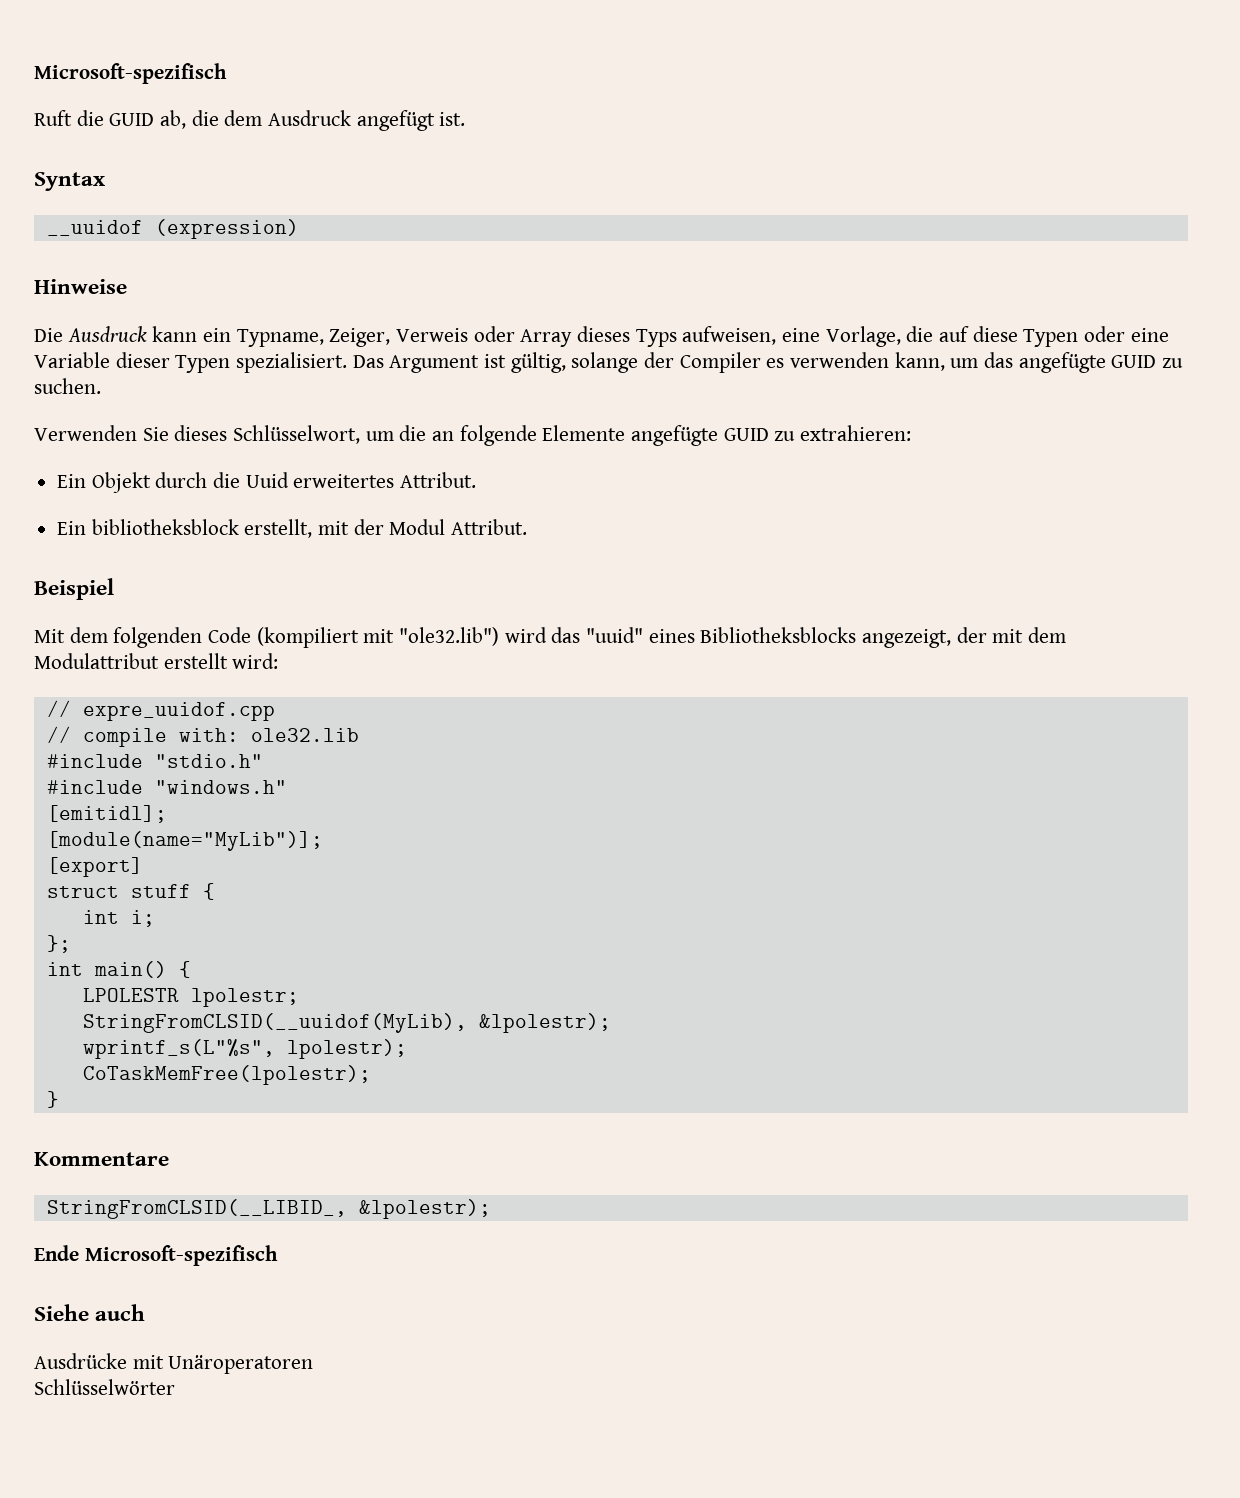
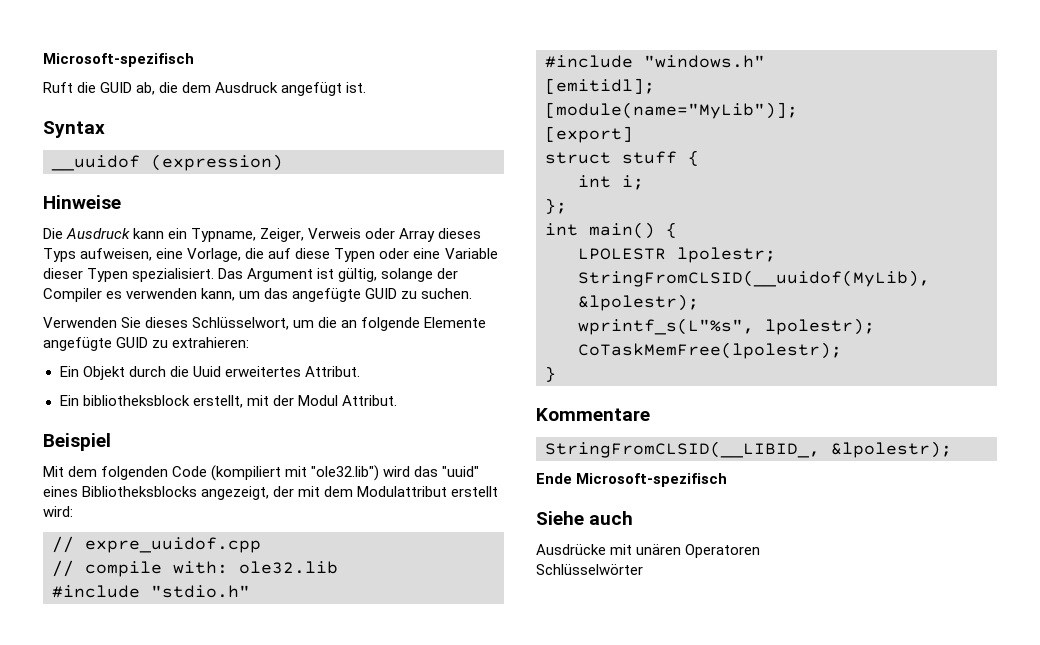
[168,1355,314,1374] Unäroperatoren -> [636,544,761,558] unären Operatoren

